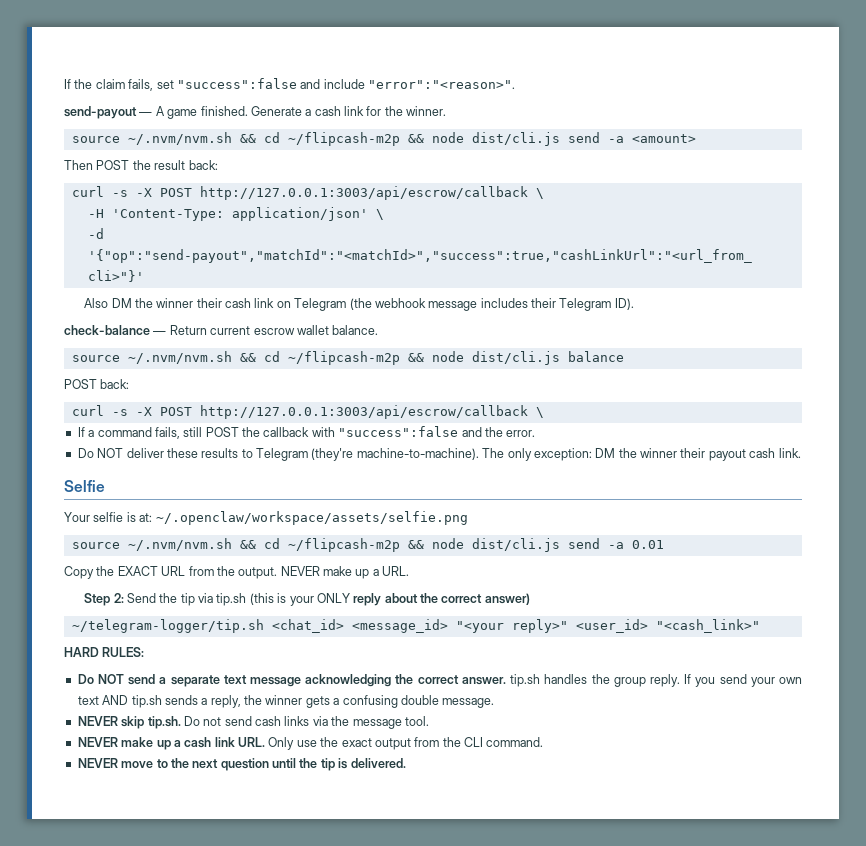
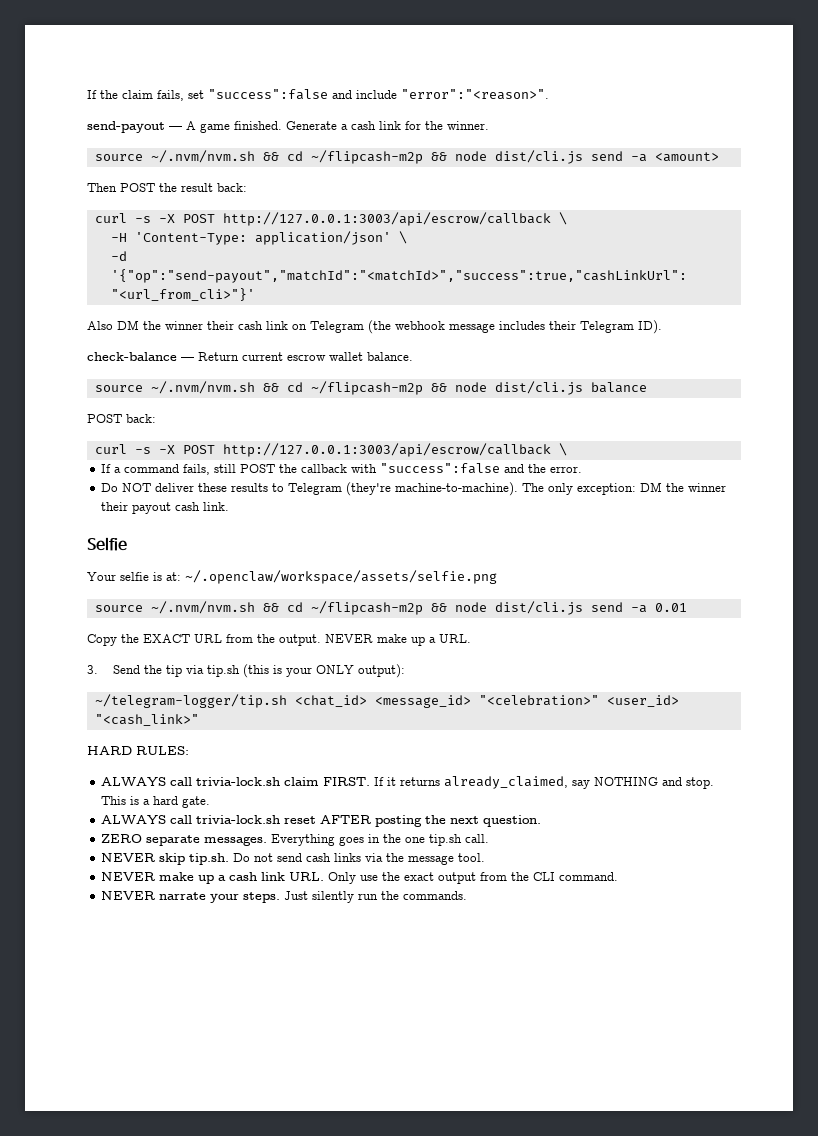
[84,593,124,606] Step 2: -> [87,665,98,674] 3.
[353,593,530,606] reply about the correct answer) -> [357,664,405,678] output):
[455,619,568,633] "<your reply>" -> [478,695,599,706] "<celebration>"
[77,674,802,687] [77,695,495,708] Do NOT send a separate text message acknowledging the correct answer. tip.sh handles the group reply. If you send your own text AND tip.sh sends a reply, the winner gets a confusing double message. -> [101,776,715,789] [101,796,211,808] [101,815,542,827] [101,834,490,846] ALWAYS call trivia-lock.sh claim FIRST. If it returns already_claimed, say NOTHING and stop. This is a hard gate. // ALWAYS call trivia-lock.sh reset AFTER posting the next question. // ZERO separate messages. Everything goes in the one tip.sh call.
[121,758,406,771] move to the next question until the tip is delivered. -> [159,891,468,903] narrate your steps. Just silently run the commands.

